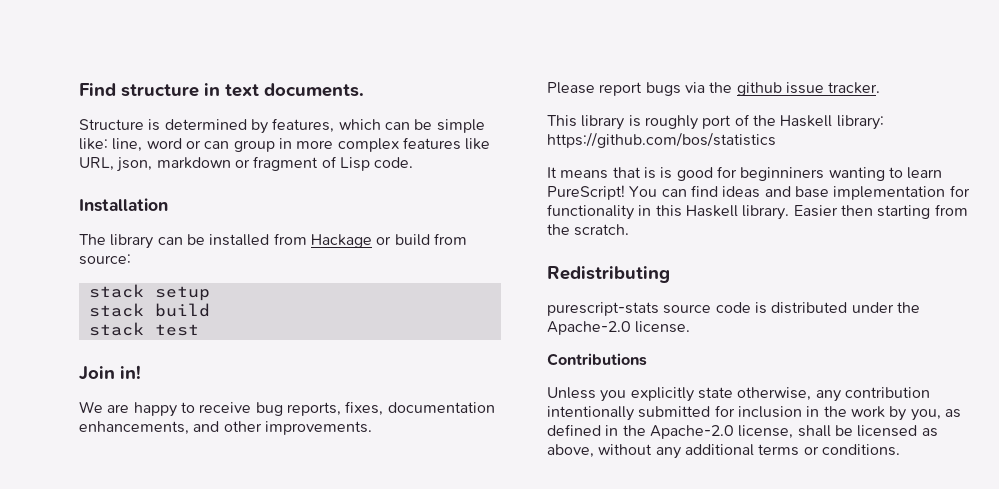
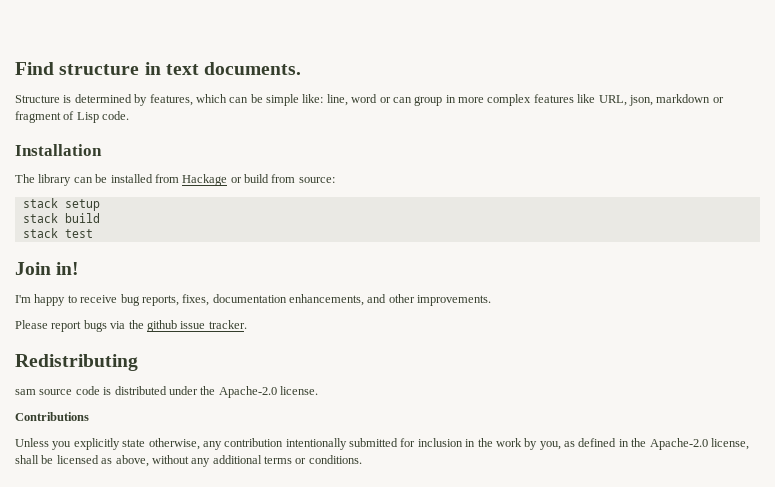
[79,401,130,413] We are -> [15,295,31,303] I'm
[547,114,884,130] [547,132,776,148] [547,166,943,181] [547,185,970,200] [547,204,968,220] [547,224,630,236] // This library is roughly port of the Haskell library: https://github.com/bos/statistics // It means that is is good for beginniners wanting to learn PureScript! You can find ideas and base implementation for functionality in this Haskell library. Easier then starting from the scratch. -> (247, 324) none
[547,302,659,316] purescript-stats -> [15,389,36,395] sam

